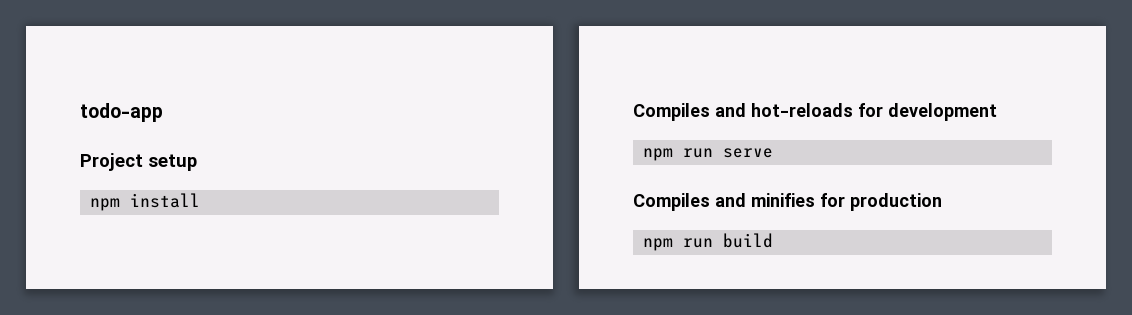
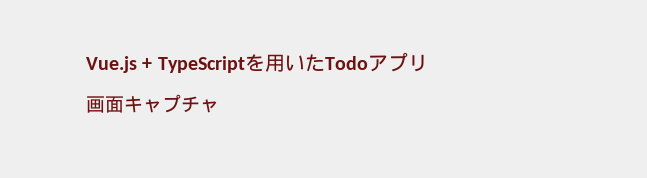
[80,103,163,122] [80,153,197,171] [90,193,201,211] [633,103,997,121] [643,148,774,161] [633,193,942,211] [643,233,774,251] todo-app // Project setup // npm install // Compiles and hot-reloads for development // npm run serve // Compiles and minifies for production // npm run build -> [86,52,428,73] [86,94,219,113] Vue.js + TypeScriptを用いたTodoアプリ // 画面キャプチャ

